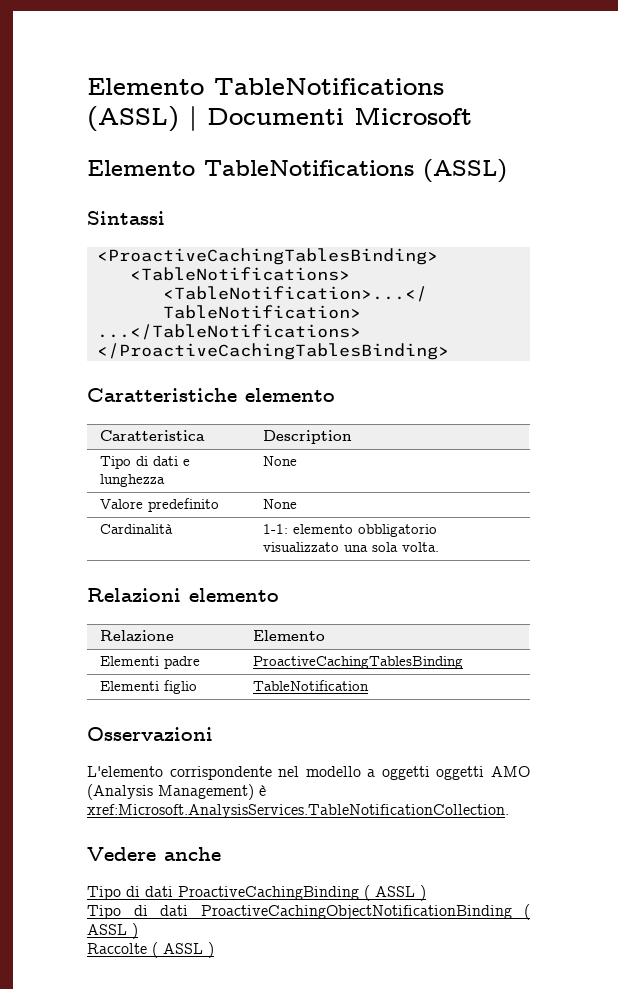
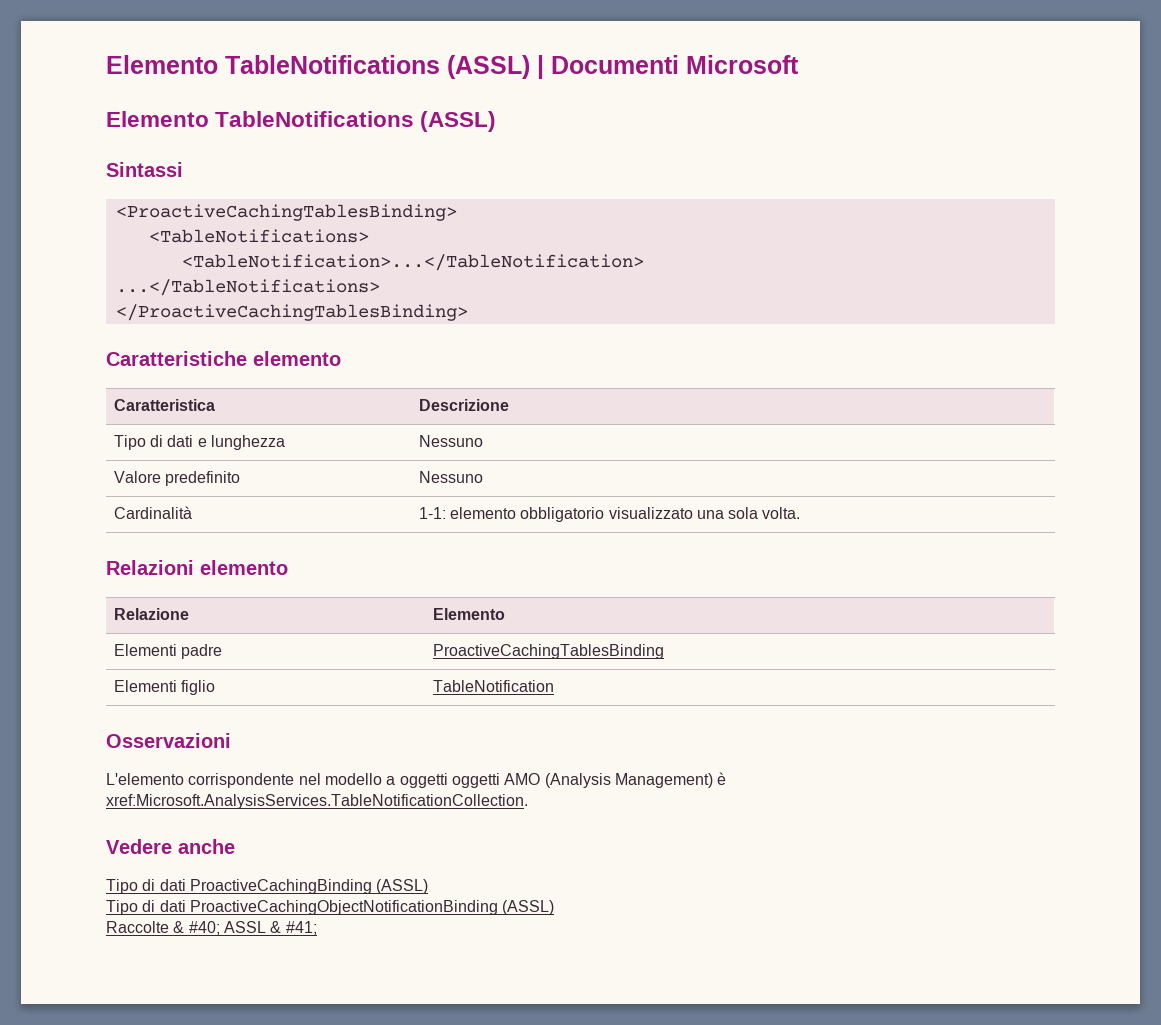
[262,430,352,444] Description -> [418,399,509,411] Descrizione
[262,456,297,466] | None -> [418,435,483,447] | Nessuno
[262,499,297,509] | None -> [418,471,483,483] | Nessuno
[364,885,426,901] ( ASSL ) -> [376,879,429,894] (ASSL)
[524,904,530,920] [87,923,138,939] [87,942,214,958] ( ASSL ) // Raccolte ( ASSL ) -> [502,900,555,915] [106,921,317,935] (ASSL) // Raccolte & #40; ASSL & #41;

